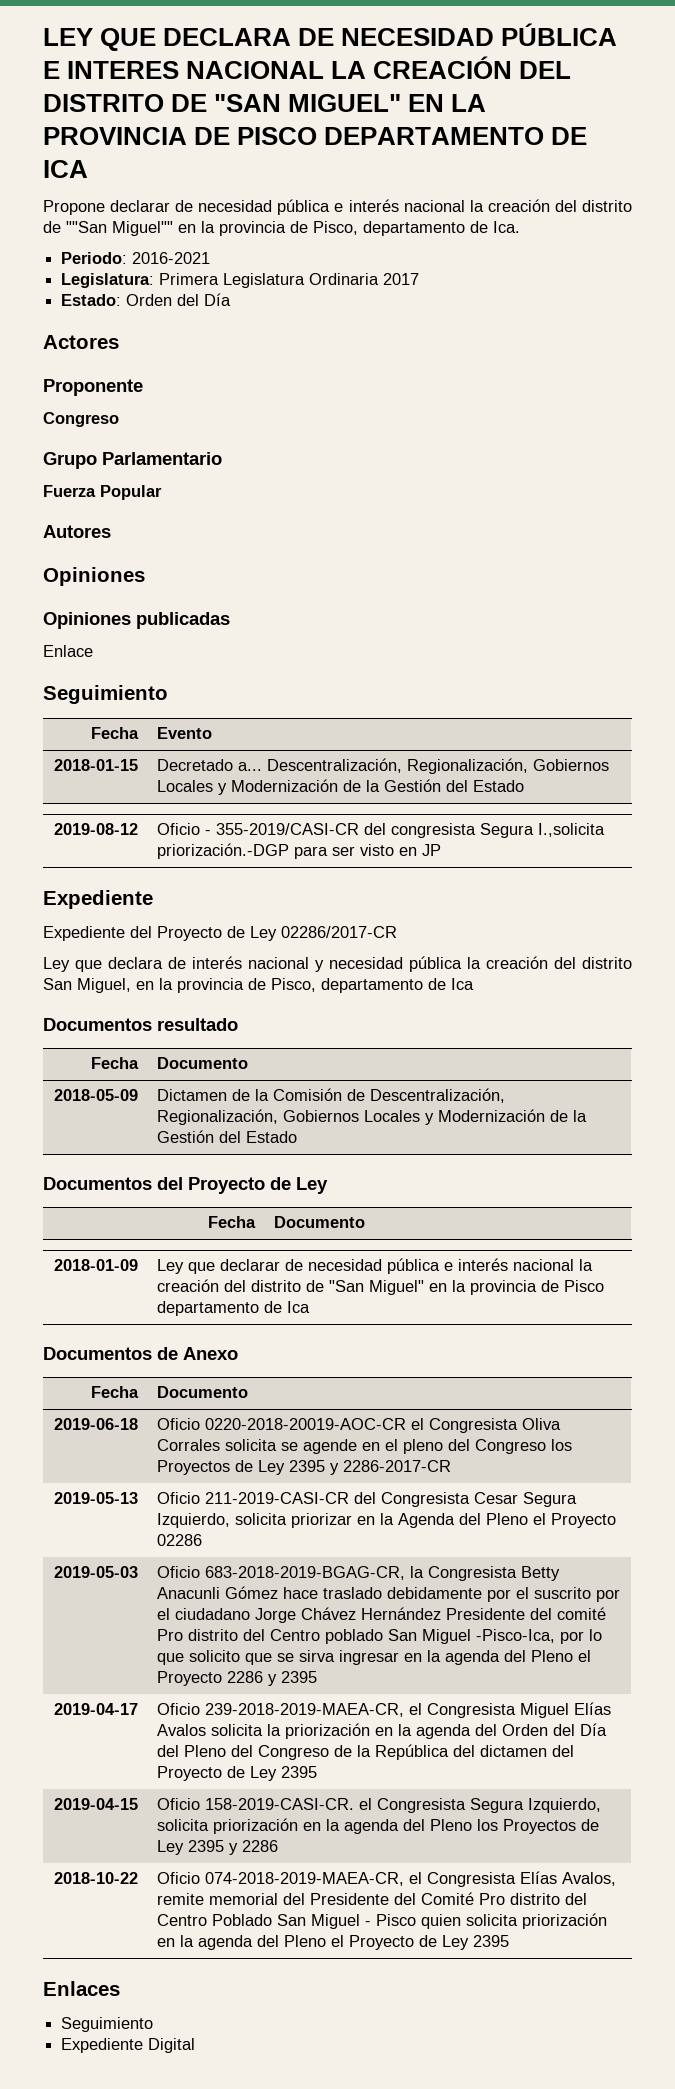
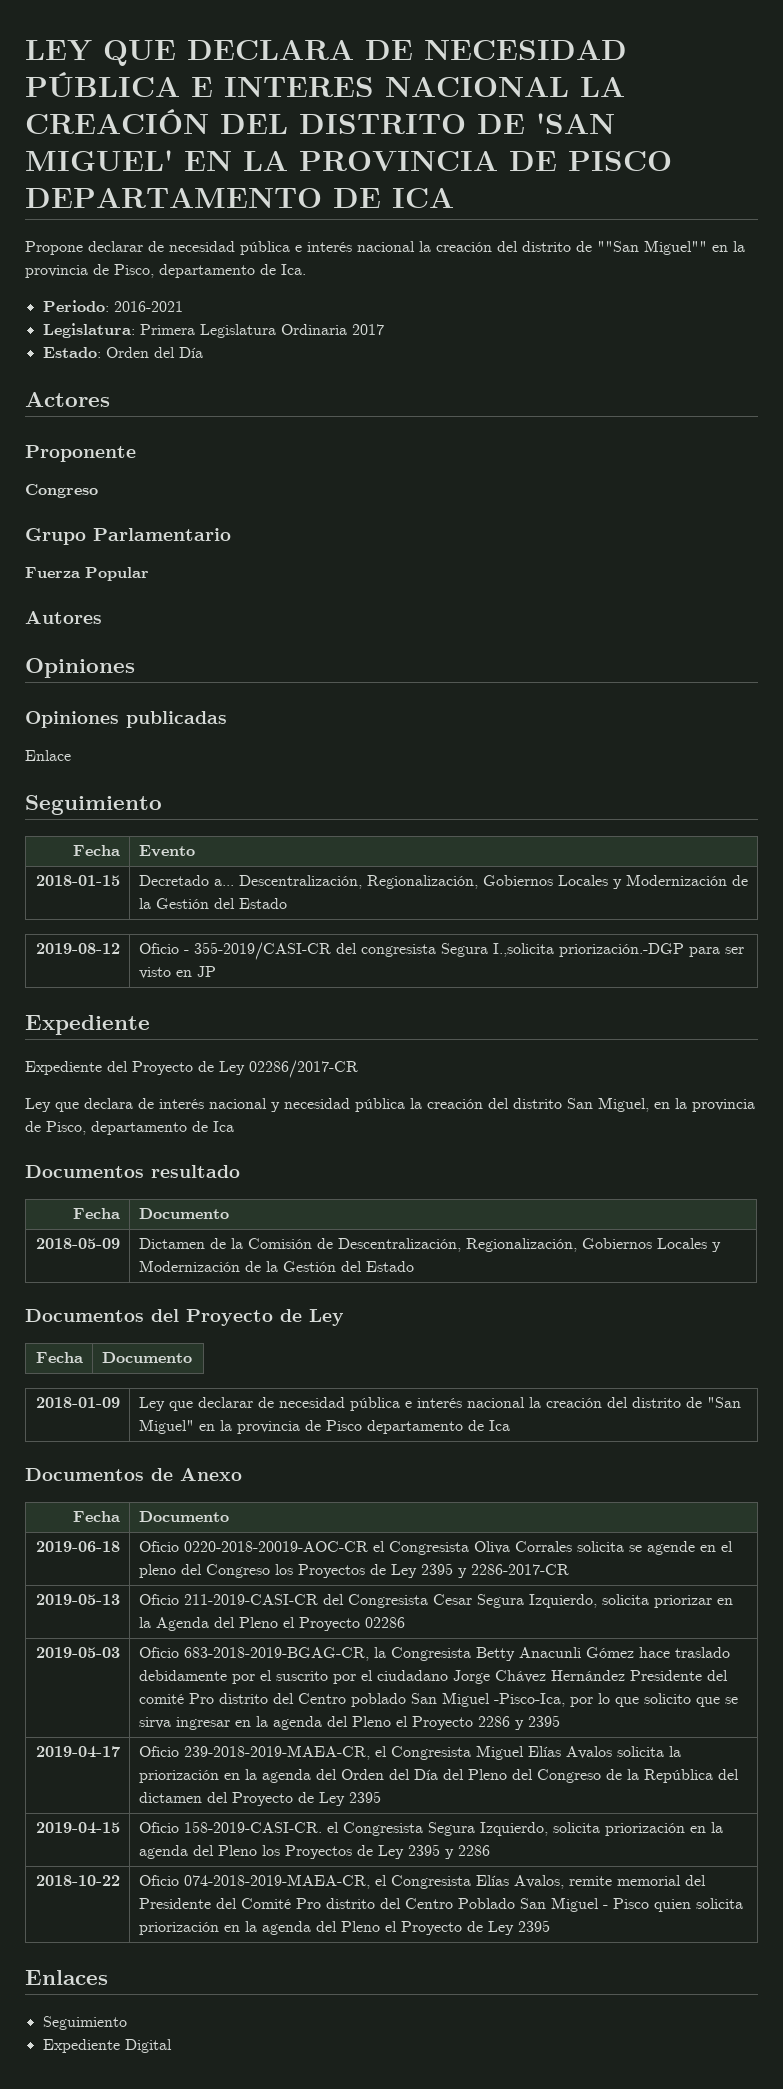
[214,94,402,112] "SAN MIGUEL" -> [536,113,615,134] [25,150,173,171] 'SAN MIGUEL'

